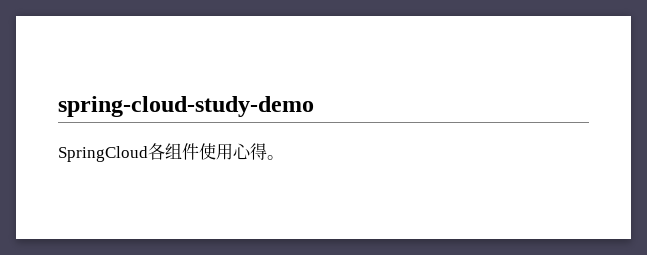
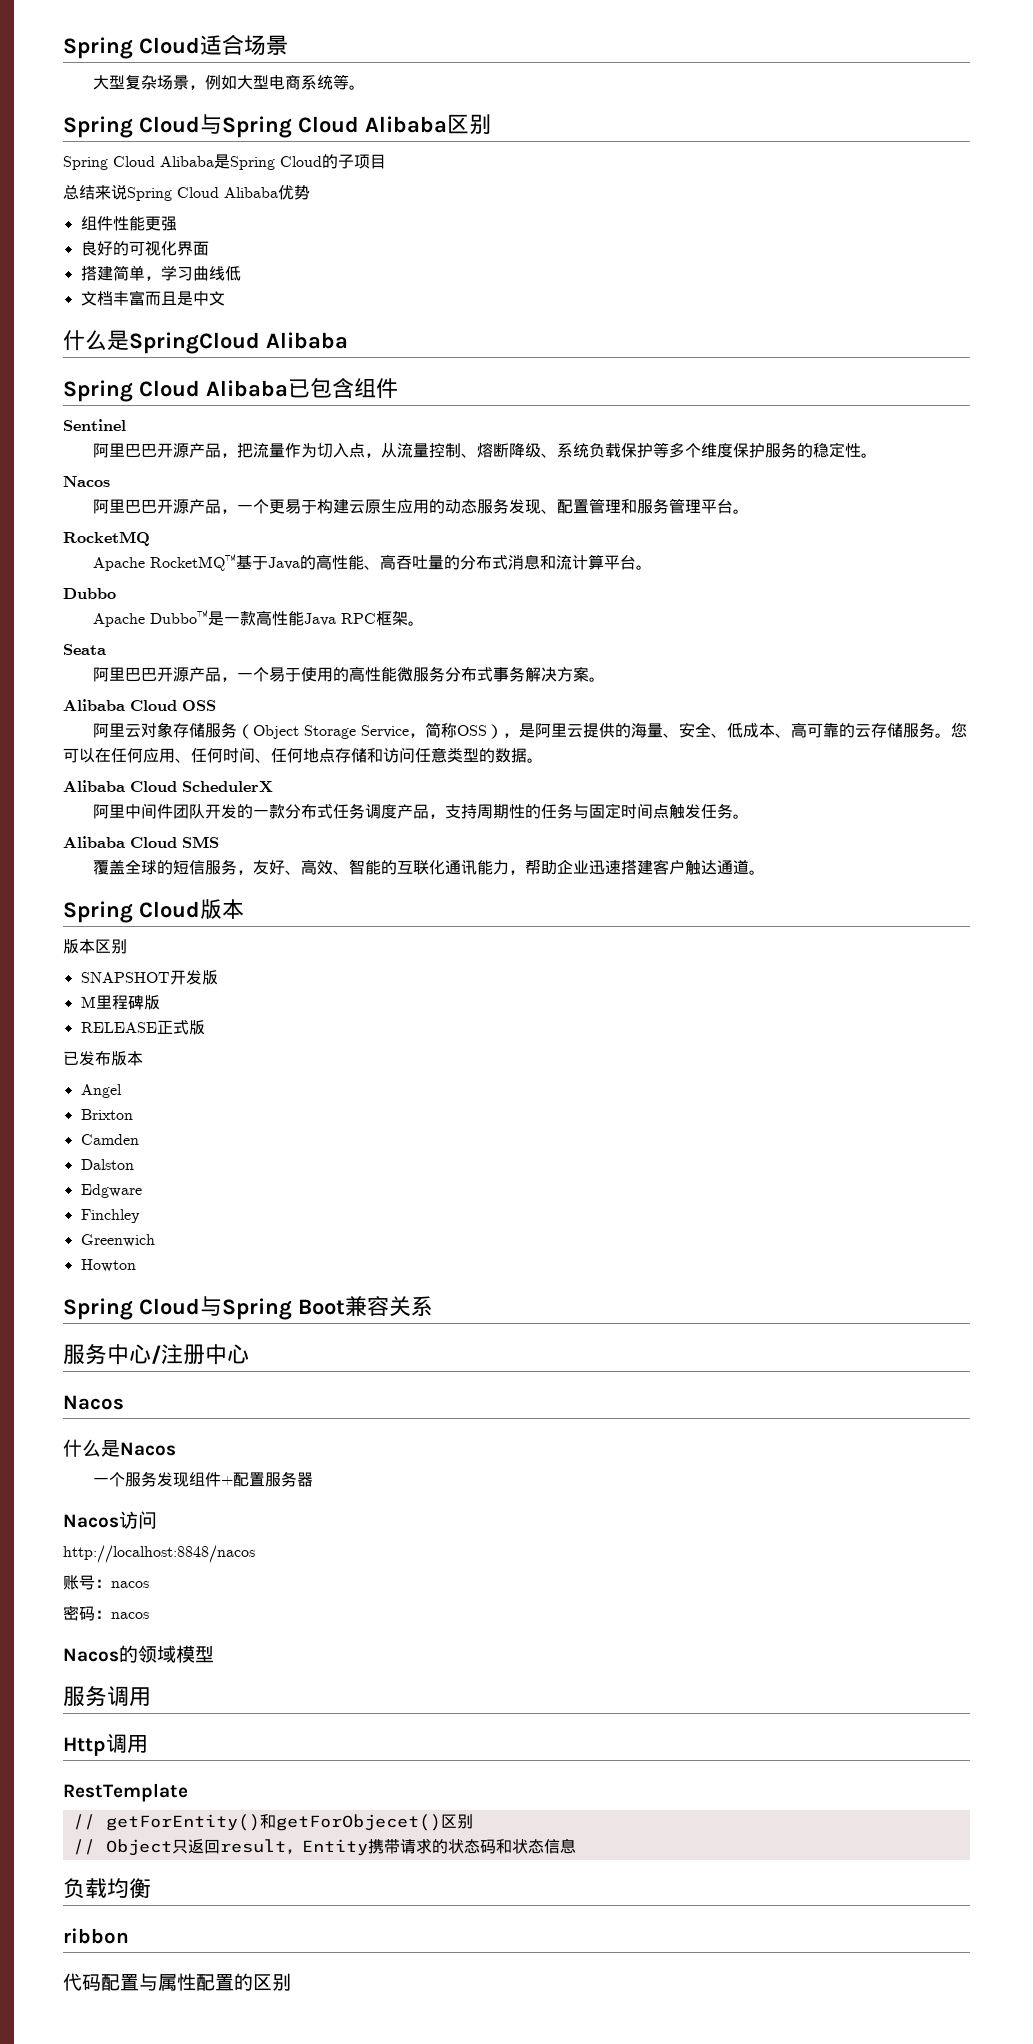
[58,96,314,117] [58,143,284,162] spring-cloud-study-demo // SpringCloud各组件使用心得。 -> [63,34,288,59] [93,74,366,90] [63,114,491,138] [63,154,386,170] [63,184,310,201] [80,216,177,231] [80,240,209,256] [80,265,241,281] [80,290,225,306] [63,330,348,354] [63,378,398,402] [63,419,126,431] [93,442,878,458] [63,476,110,487] [93,498,750,514] [63,531,150,546] [93,554,653,571] [63,588,116,599] [93,610,425,627] [63,644,106,655] [93,666,606,682] [63,699,216,711] [93,722,968,739] [63,747,543,763] [63,780,273,792] [93,803,750,819] [63,836,219,848] [93,859,766,875] [63,899,244,923] [63,939,127,954] [80,970,218,985] [80,995,160,1010] [80,1020,205,1035] [63,1050,143,1066] [80,1084,122,1098] [80,1109,133,1120] [80,1134,139,1145] [80,1159,134,1170] [80,1184,142,1198] [80,1209,140,1223] [80,1234,155,1247] [80,1259,136,1272] [63,1296,433,1320] [63,1344,249,1365] [63,1395,124,1410] [63,1439,176,1457] [93,1471,314,1487] [63,1511,157,1529] [63,1545,255,1563] [63,1575,149,1590] [63,1605,149,1621] [63,1645,214,1663] [63,1686,151,1707] [63,1734,148,1756] [63,1783,188,1802] [72,1814,473,1831] [72,1838,576,1856] [63,1878,151,1899] [63,1928,129,1944] [63,1973,291,1991] Spring Cloud适合场景 // 大型复杂场景，例如大型电商系统等。 // Spring Cloud与Spring Cloud Alibaba区别 // Spring Cloud Alibaba是Spring Cloud的子项目 // 总结来说Spring Cloud Alibaba优势 // 组件性能更强 // 良好的可视化界面 // 搭建简单，学习曲线低 // 文档丰富而且是中文 // 什么是SpringCloud Alibaba // Spring Cloud Alibaba已包含组件 // Sentinel // 阿里巴巴开源产品，把流量作为切入点，从流量控制、熔断降级、系统负载保护等多个维度保护服务的稳定性。 // Nacos // 阿里巴巴开源产品，一个更易于构建云原生应用的动态服务发现、配置管理和服务管理平台。 // RocketMQ // Apache RocketMQ™基于Java的高性能、高吞吐量的分布式消息和流计算平台。 // Dubbo // Apache Dubbo™是一款高性能Java RPC框架。 // Seata // 阿里巴巴开源产品，一个易于使用的高性能微服务分布式事务解决方案。 // Alibaba Cloud OSS // 阿里云对象存储服务（Object Storage Service，简称OSS），是阿里云提供的海量、安全、低成本、高可靠的云存储服务。您可以在任何应用、任何时间、任何地点存储和访问任意类型的数据。 // Alibaba Cloud SchedulerX // 阿里中间件团队开发的一款分布式任务调度产品，支持周期性的任务与固定时间点触发任务。 // Alibaba Cloud SMS // 覆盖全球的短信服务，友好、高效、智能的互联化通讯能力，帮助企业迅速搭建客户触达通道。 // Spring Cloud版本 // 版本区别 // SNAPSHOT开发版 // M里程碑版 // RELEASE正式版 // 已发布版本 // Angel // Brixton // Camden // Dalston // Edgware // Finchley // Greenwich // Howton // Spring Cloud与Spring Boot兼容关系 // 服务中心/注册中心 // Nacos // 什么是Nacos // 一个服务发现组件+配置服务器 // Nacos访问 // http://localhost:8848/nacos // 账号：nacos // 密码：nacos // Nacos的领域模型 // 服务调用 // Http调用 // RestTemplate // // getForEntity()和getForObjecet()区别 // // Object只返回result，Entity携带请求的状态码和状态信息 // 负载均衡 // ribbon // 代码配置与属性配置的区别

